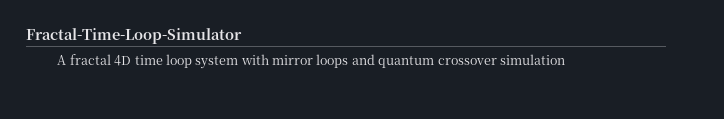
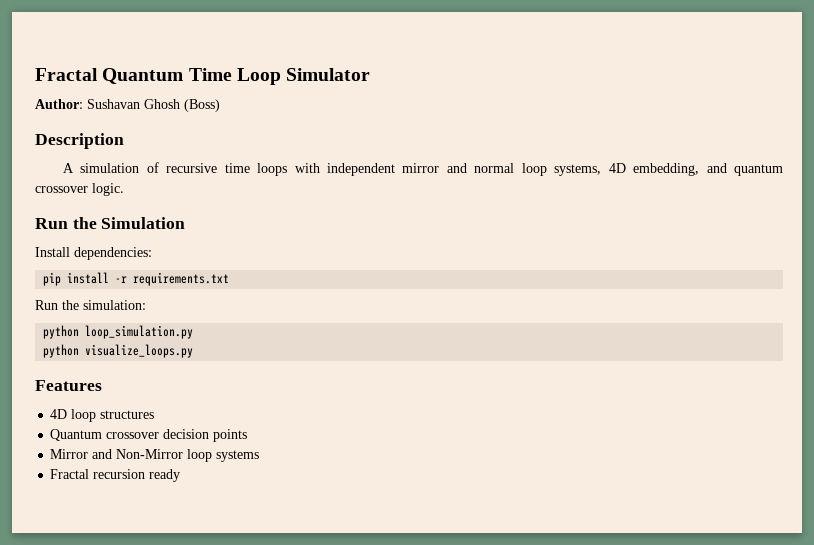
[26,28,242,44] [57,54,565,69] Fractal-Time-Loop-Simulator // A fractal 4D time loop system with mirror loops and quantum crossover simulation -> [35,68,371,85] [35,99,220,112] [35,133,124,149] [62,162,783,176] [35,183,124,196] [35,217,186,229] [35,247,152,260] [43,272,230,286] [35,300,146,310] [43,325,194,339] [43,344,194,358] [35,380,102,391] [50,409,155,422] [50,429,248,442] [50,449,260,462] [50,469,181,482] Fractal Quantum Time Loop Simulator // Author: Sushavan Ghosh (Boss) // Description // A simulation of recursive time loops with independent mirror and normal loop systems, 4D embedding, and quantum crossover logic. // Run the Simulation // Install dependencies: // pip install -r requirements.txt // Run the simulation: // python loop_simulation.py // python visualize_loops.py // Features // 4D loop structures // Quantum crossover decision points // Mirror and Non-Mirror loop systems // Fractal recursion ready

